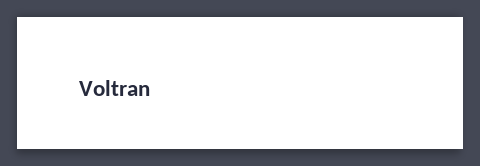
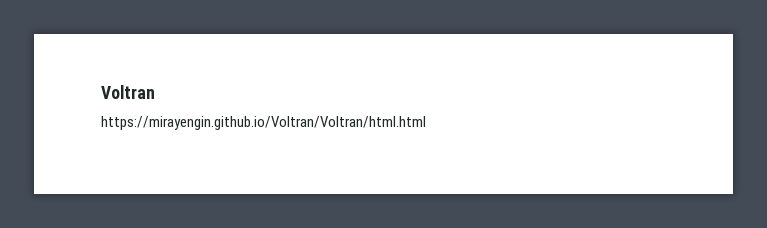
(150, 88) none -> [101,116,426,130] // https://mirayengin.github.io/Voltran/Voltran/html.html

